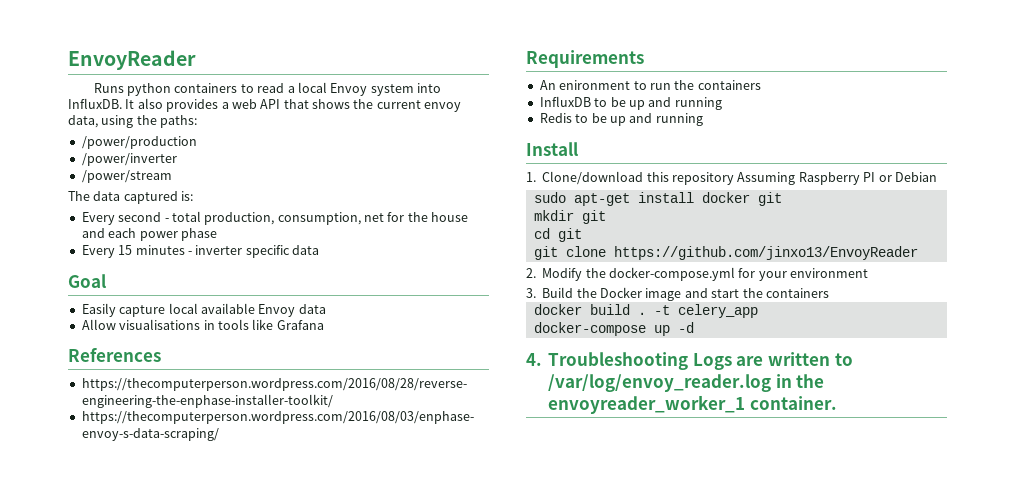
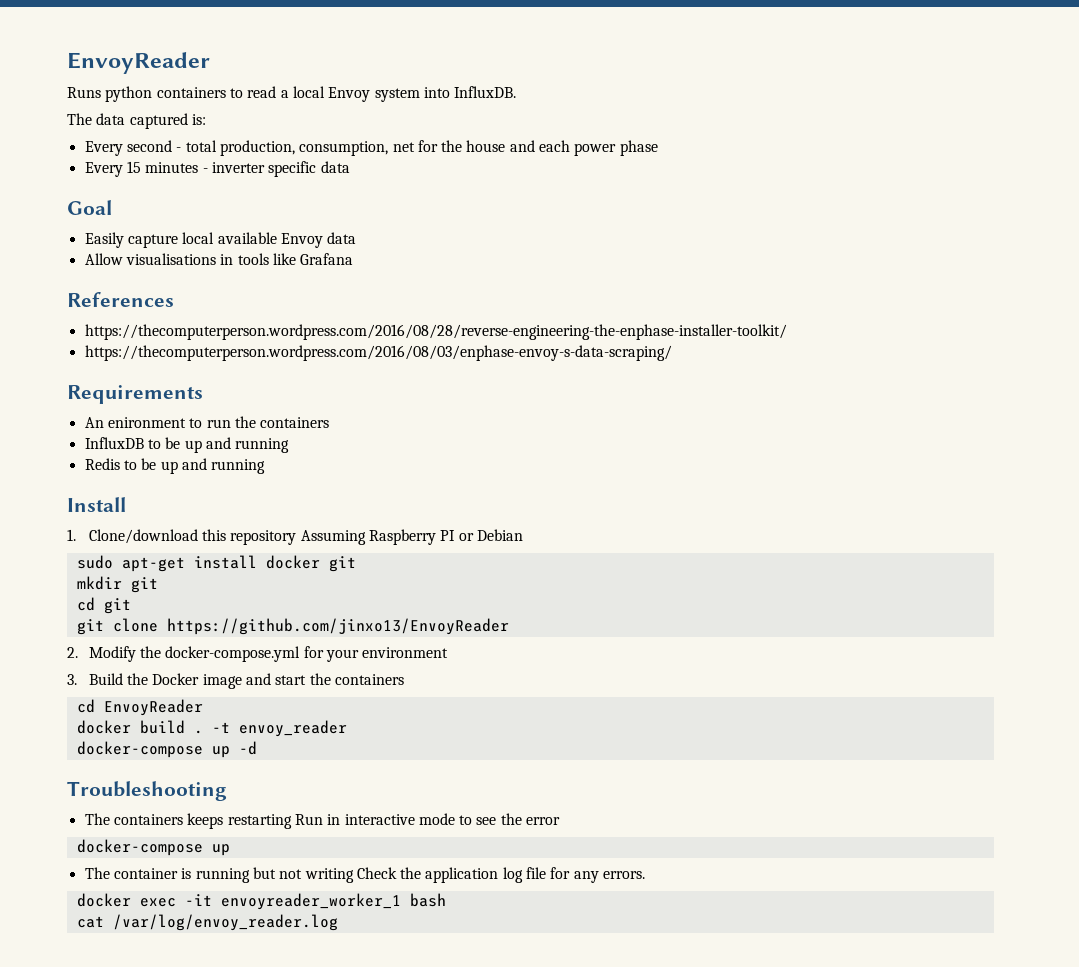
[125,98,462,112] [68,115,198,128] [81,136,197,149] [81,153,177,166] [81,170,172,183] It also provides a web API that shows the current envoy data, using the paths: // /power/production // /power/inverter // /power/stream -> (517, 92) none
(829, 293) none -> [76,699,203,716] // cd EnvoyReader
[677,304,758,318] celery_app -> [238,720,347,737] envoy_reader
[526,353,542,366] 4. -> (257, 748) none
[692,352,853,370] [548,374,825,392] [548,395,837,414] Logs are written to /var/log/envoy_reader.log in the envoyreader_worker_1 container. -> [84,813,561,829] [76,839,230,856] [84,867,646,883] [76,893,446,910] [76,914,338,931] // The containers keeps restarting Run in interactive mode to see the error // docker-compose up // The container is running but not writing Check the application log file for any errors. // docker exec -it envoyreader_worker_1 bash // cat /var/log/envoy_reader.log

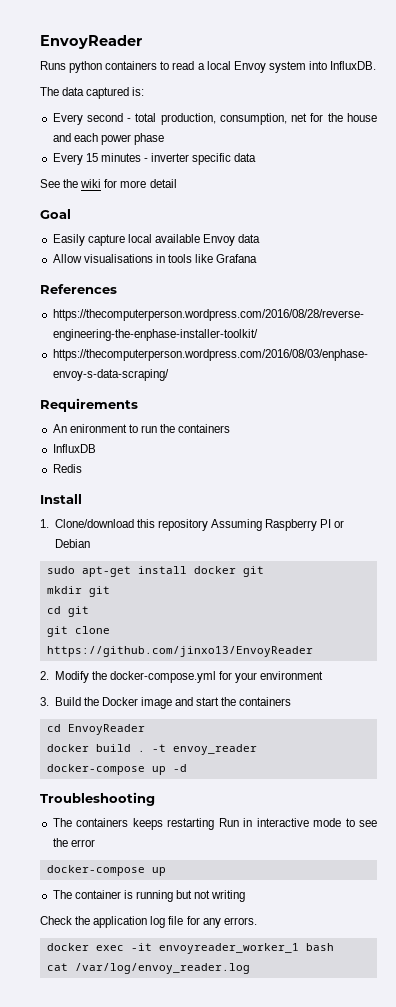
(350, 167) none -> [40,179,177,188] // See the wiki for more detail
[147,437,290,453] [84,458,266,474] to be up and running // Redis to be up and running -> [52,464,82,473] // Redis
(354, 875) none -> (246, 896) //

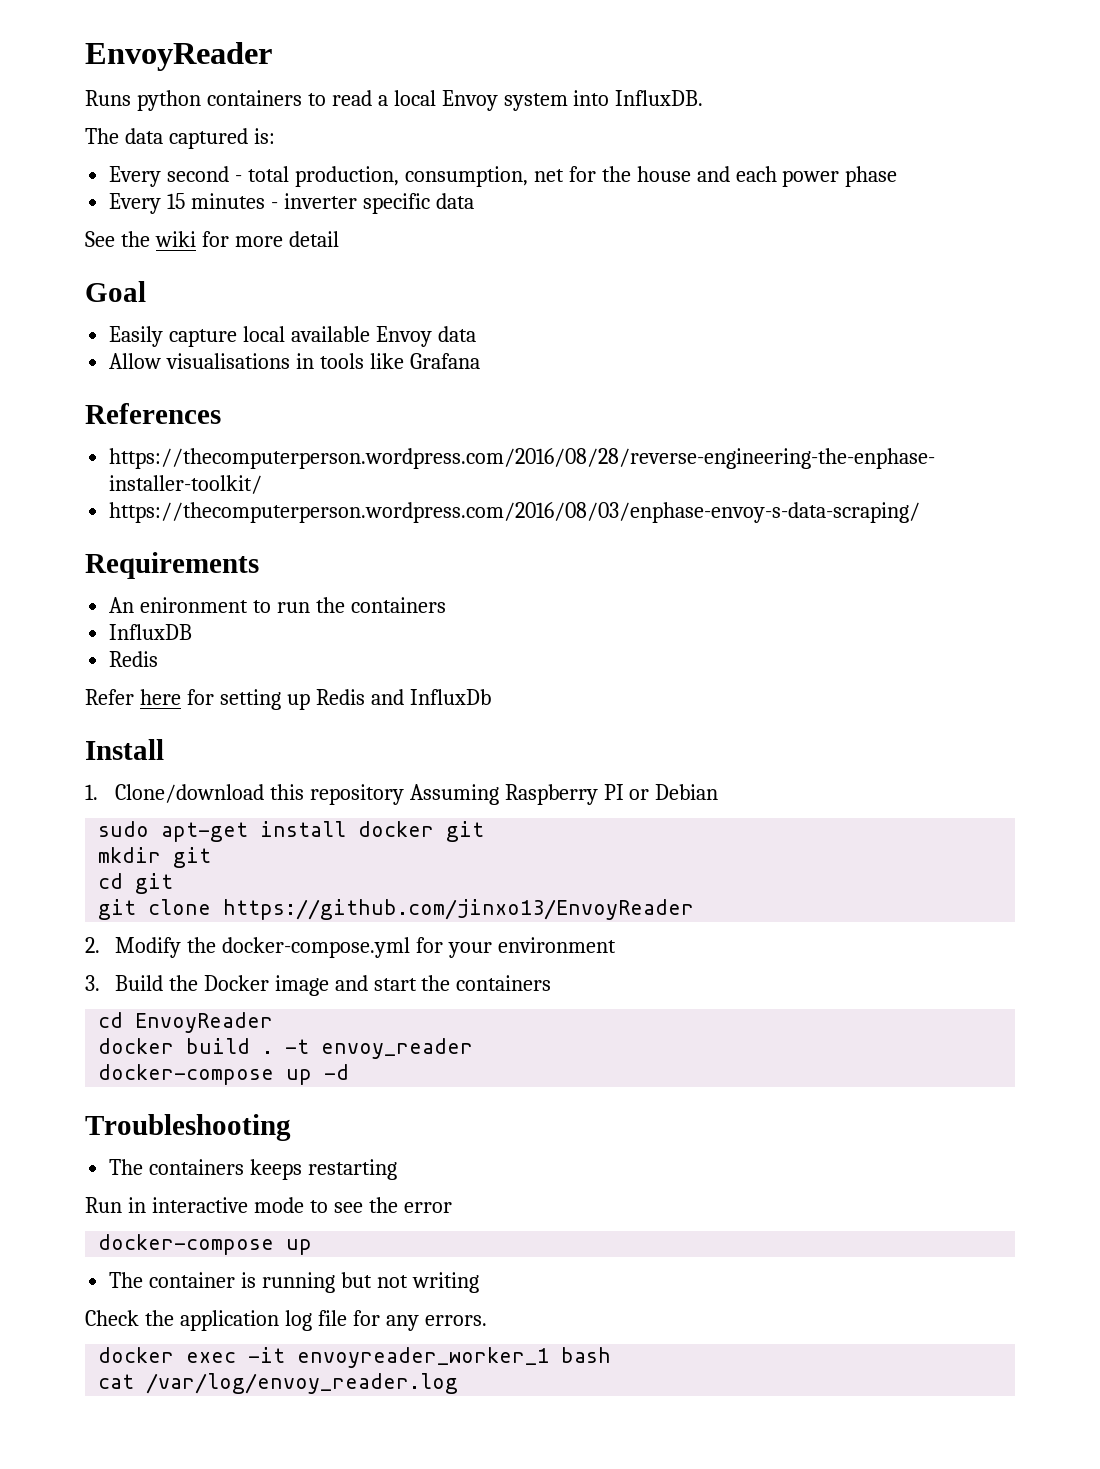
(82, 468) none -> [85,689,491,710] // Refer here for setting up Redis and InfluxDb
(215, 824) none -> (398, 1169) //

